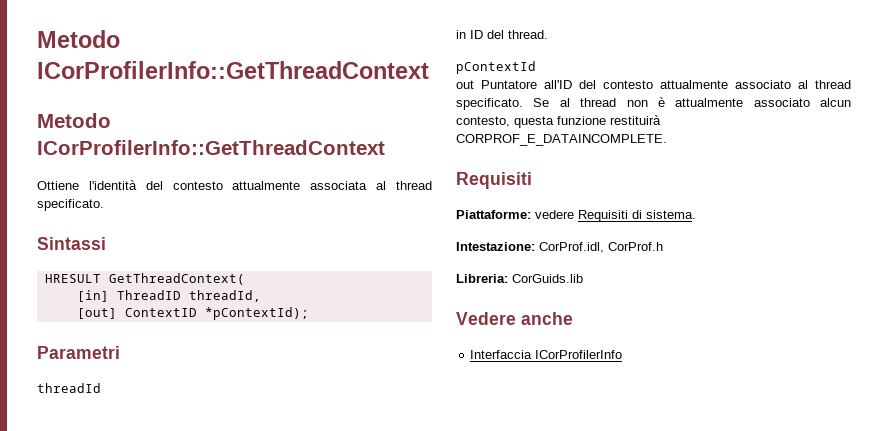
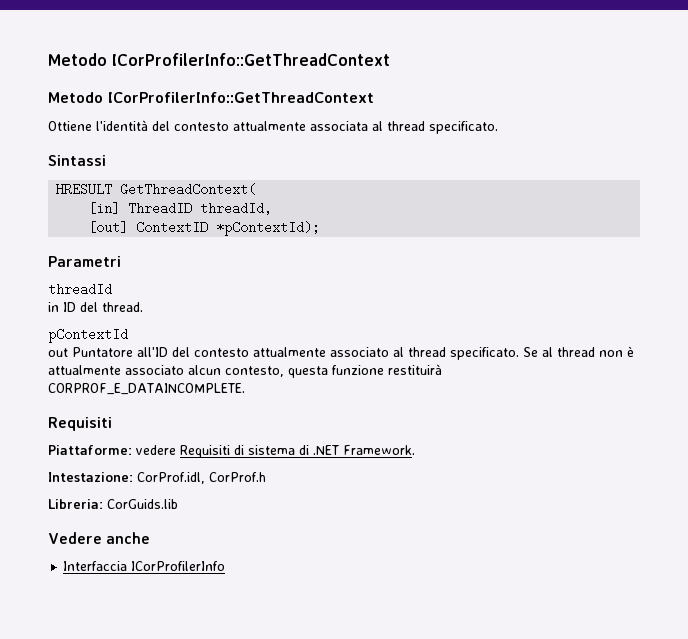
[646,210,696,219] sistema. -> [248,445,415,455] sistema di .NET Framework.

